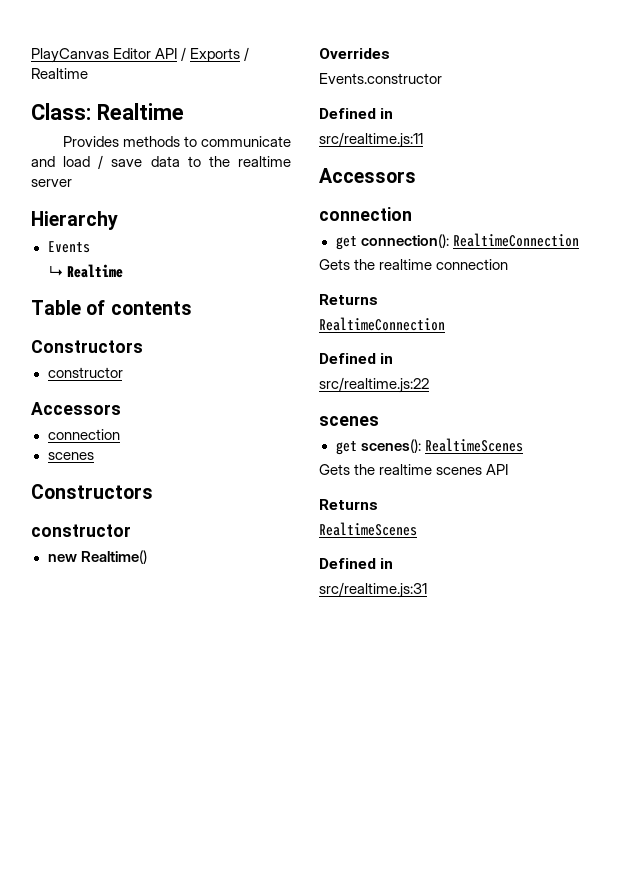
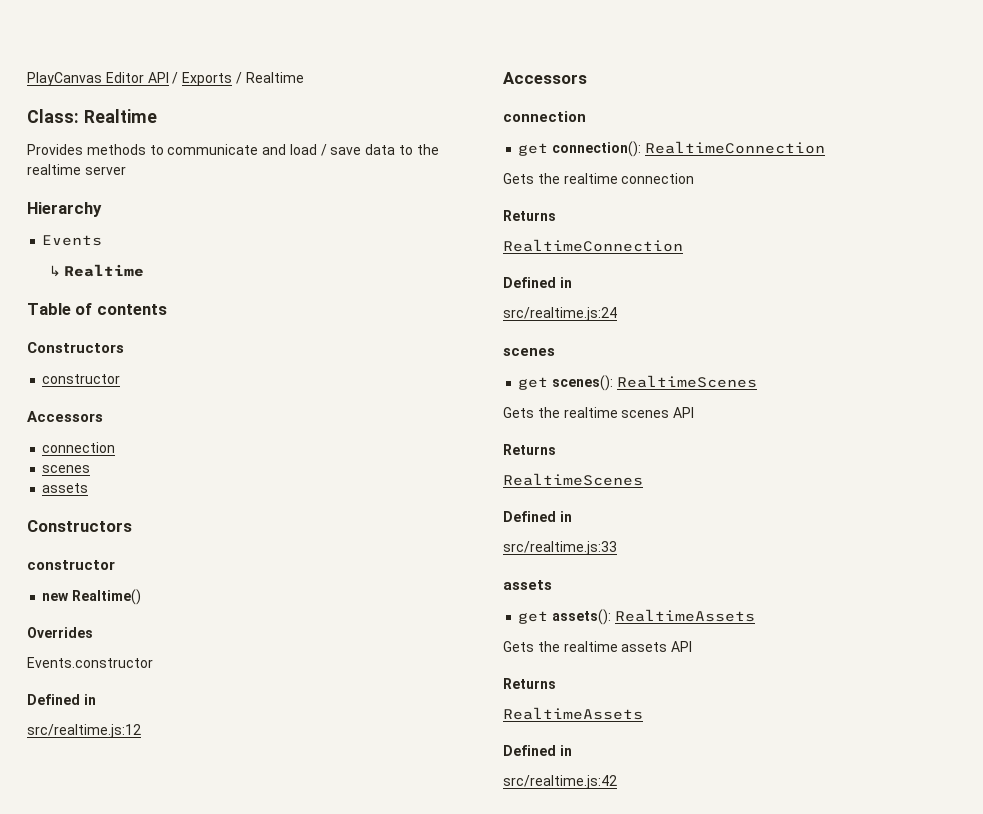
(94, 456) none -> [42,483,89,493] // assets
[319,132,423,148] src/realtime.js:11 -> [27,724,141,738] src/realtime.js:12
[319,377,429,393] src/realtime.js:22 -> [503,307,617,321] src/realtime.js:24
[319,582,427,598] src/realtime.js:31 -> [503,541,617,555] [503,580,552,590] [518,609,755,625] [503,641,693,652] [503,678,556,689] [503,707,643,720] [503,745,572,756] [503,775,617,789] src/realtime.js:33 // assets // get assets(): RealtimeAssets // Gets the realtime assets API // Returns // RealtimeAssets // Defined in // src/realtime.js:42

